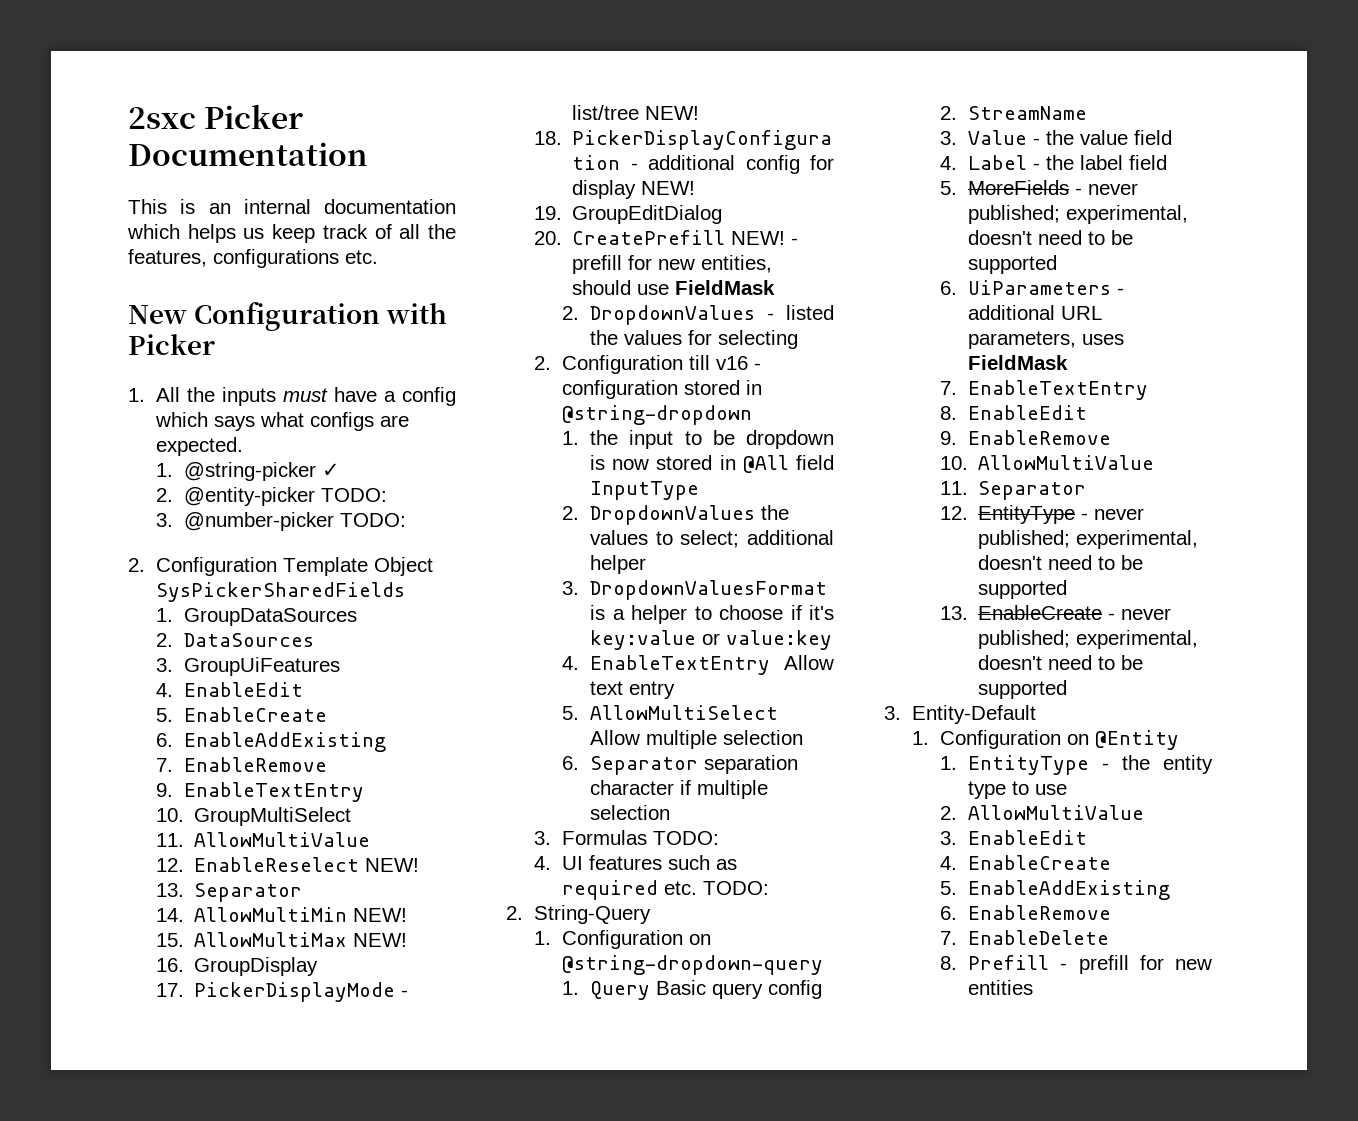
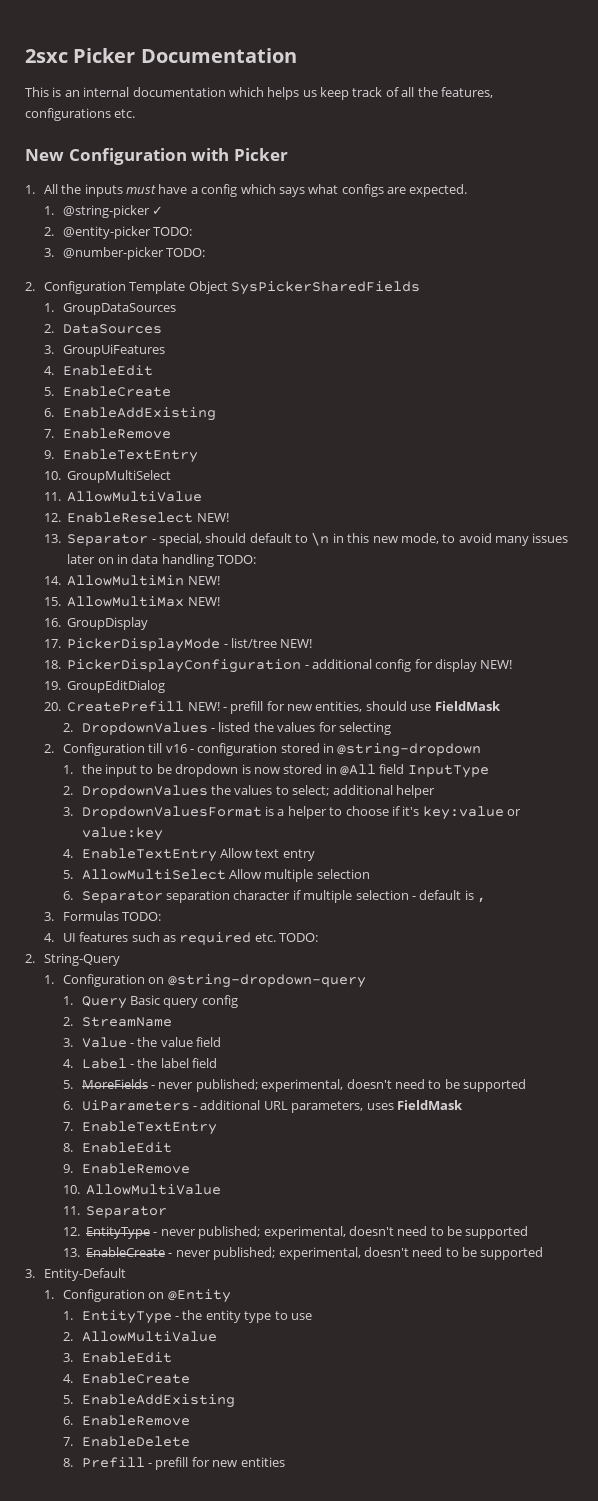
(303, 892) none -> [151,532,569,546] [67,554,257,567] - special, should default to \n in this new mode, to avoid many issues later on in data handling TODO:
(671, 812) none -> [411,890,487,903] - default is ,

